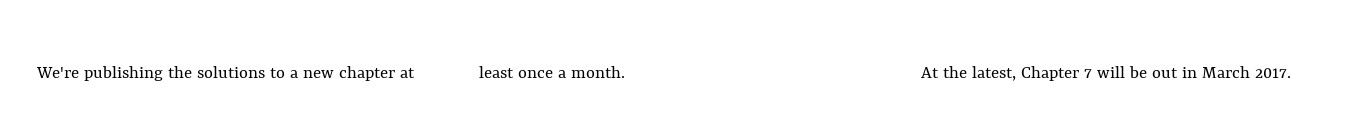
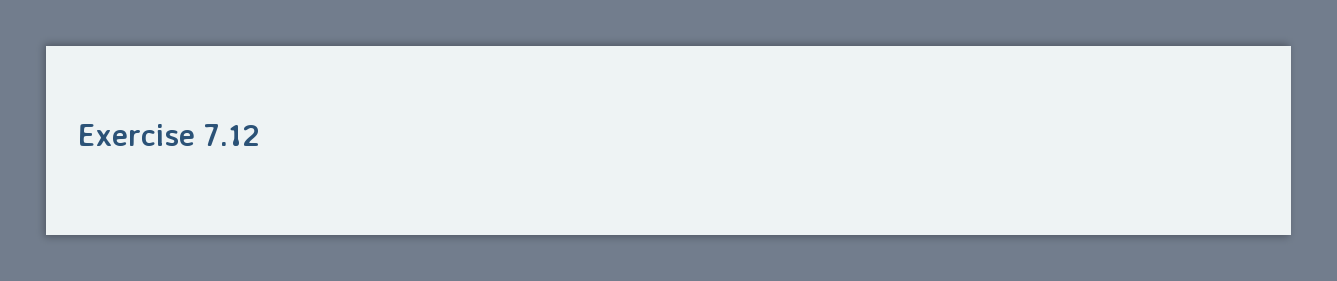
[36,66,625,81] [921,66,1291,81] We're publishing the solutions to a new chapter at least once a month. // At the latest, Chapter 7 will be out in March 2017. -> [78,124,260,146] Exercise 7.12

